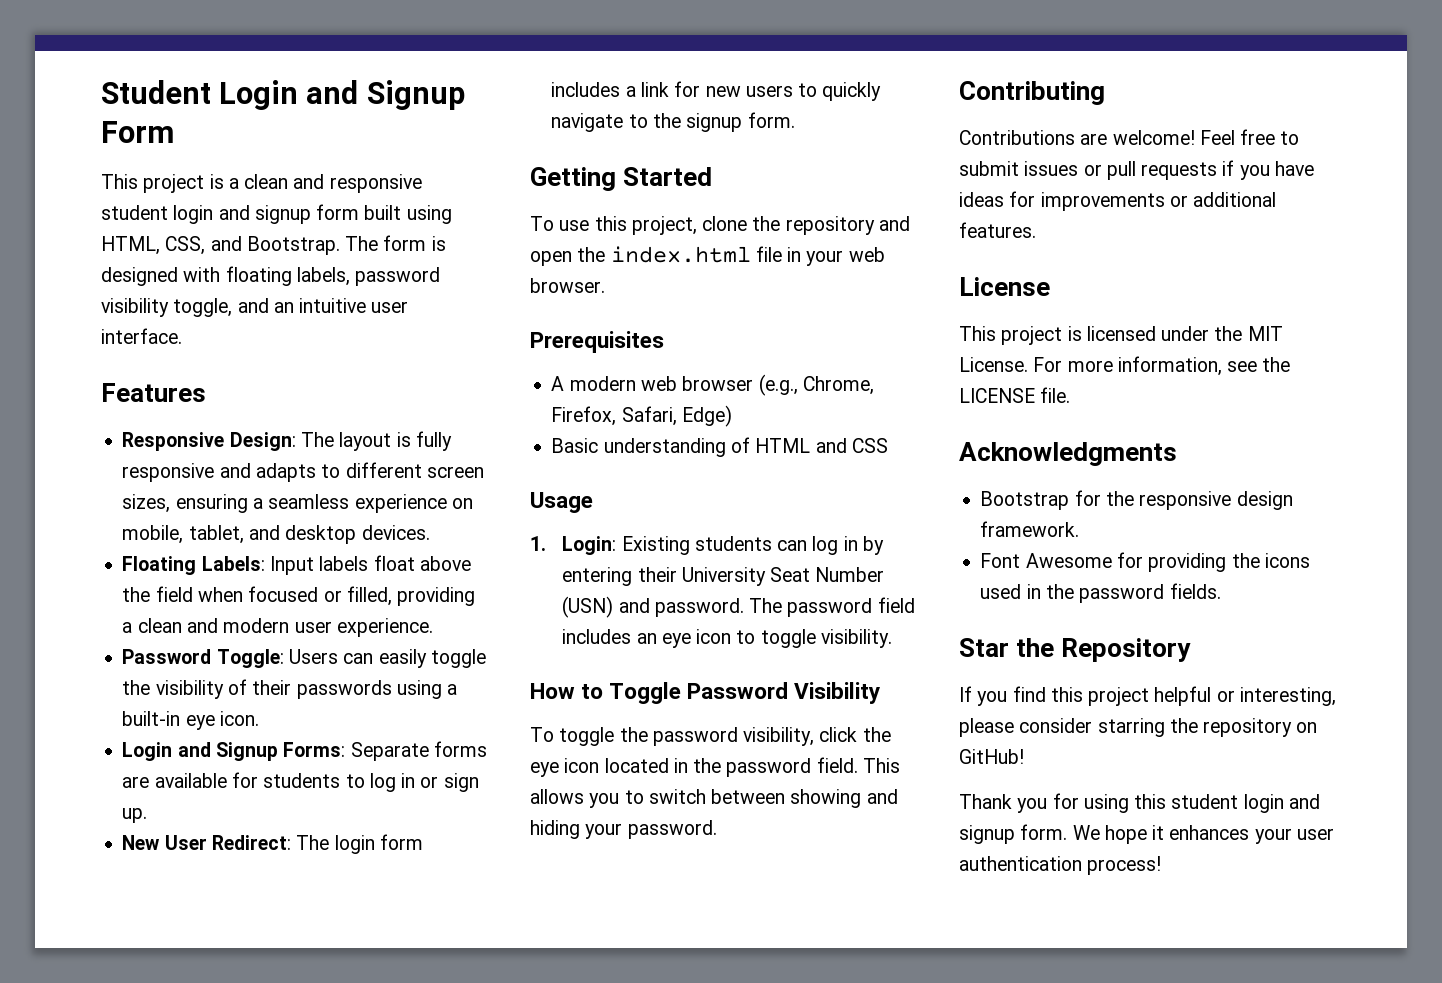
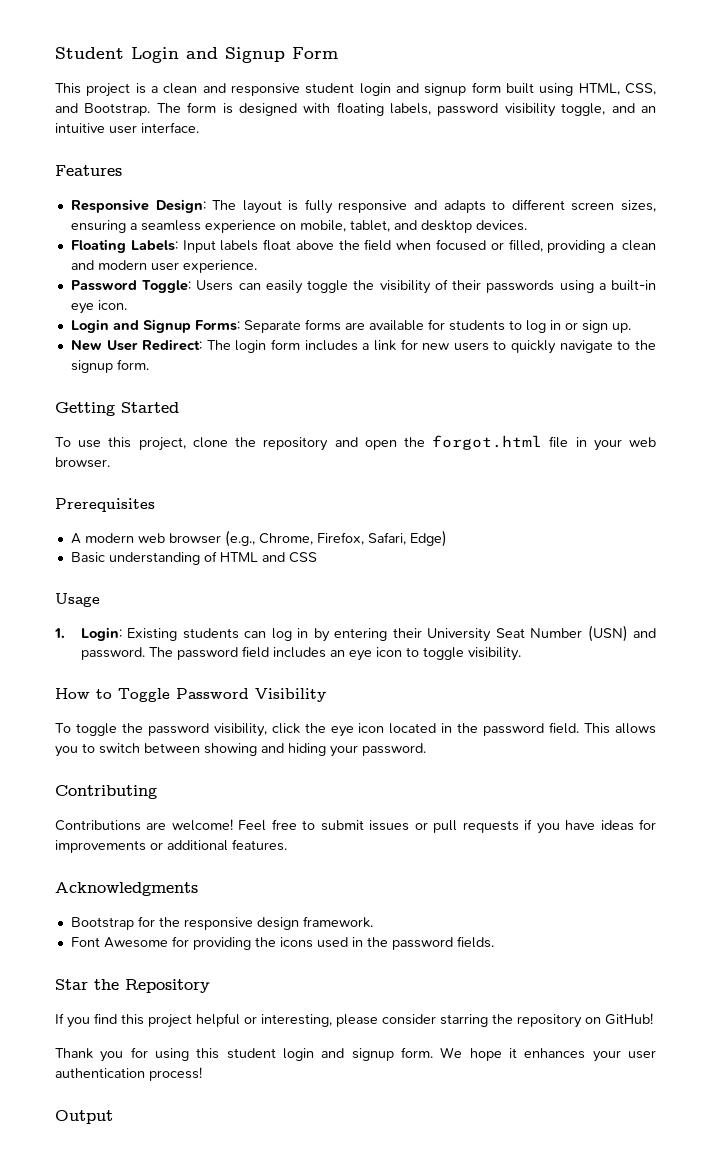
[610,246,751,263] index.html -> [432,435,543,450] forgot.html
[959,277,1050,296] [959,326,1283,345] [959,356,1291,376] [959,387,1071,403] // License // This project is licensed under the MIT License. For more information, see the LICENSE file. -> (287, 845) none
(1162, 865) none -> [55,1110,113,1124] // Output

